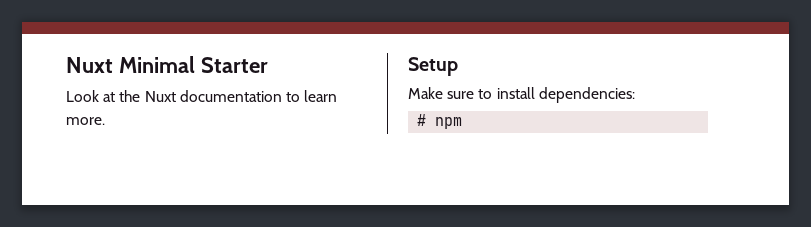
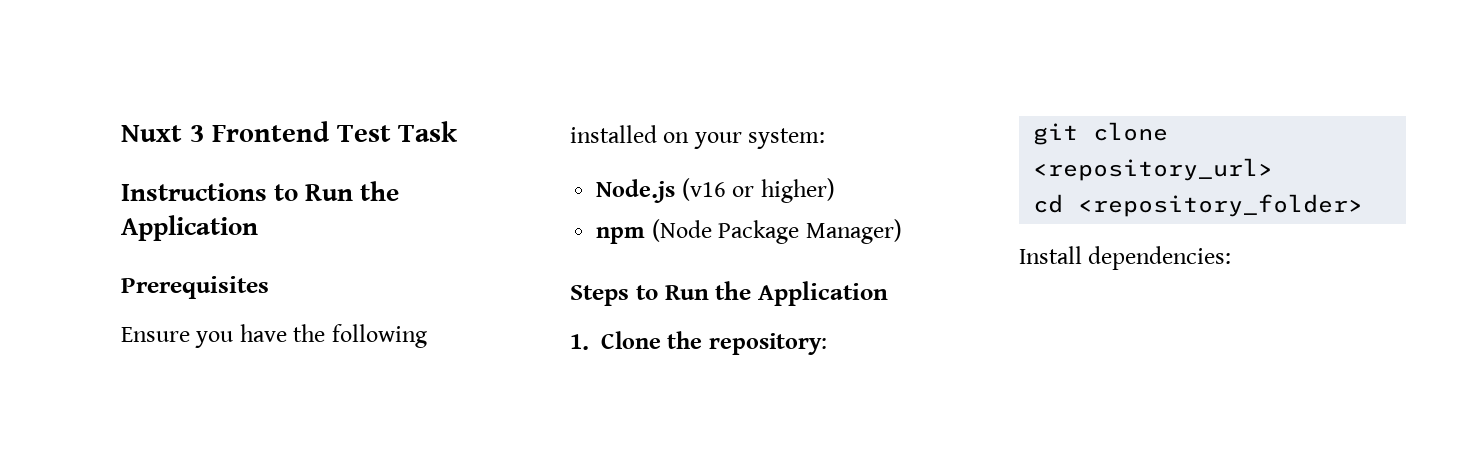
[66,56,268,73] [66,90,338,102] [66,117,105,125] [408,57,458,76] [408,87,535,99] Nuxt Minimal Starter // Look at the Nuxt documentation to learn more. // Setup // Make sure to install -> [121,121,459,142] [121,181,400,201] [121,215,258,241] [121,276,269,299] [121,324,427,348] [570,125,826,149] [596,178,835,203] [596,219,902,244] [570,281,888,306] [570,331,827,355] [1033,122,1169,145] [1033,158,1274,181] [1033,194,1364,217] [1019,246,1082,264] Nuxt 3 Frontend Test Task // Instructions to Run the Application // Prerequisites // Ensure you have the following installed on your system: // Node.js (v16 or higher) // npm (Node Package Manager) // Steps to Run the Application // 1. Clone the repository: // git clone <repository_url> // cd <repository_folder> // Install
[417,114,463,129] // # npm -> (1232, 258) none

